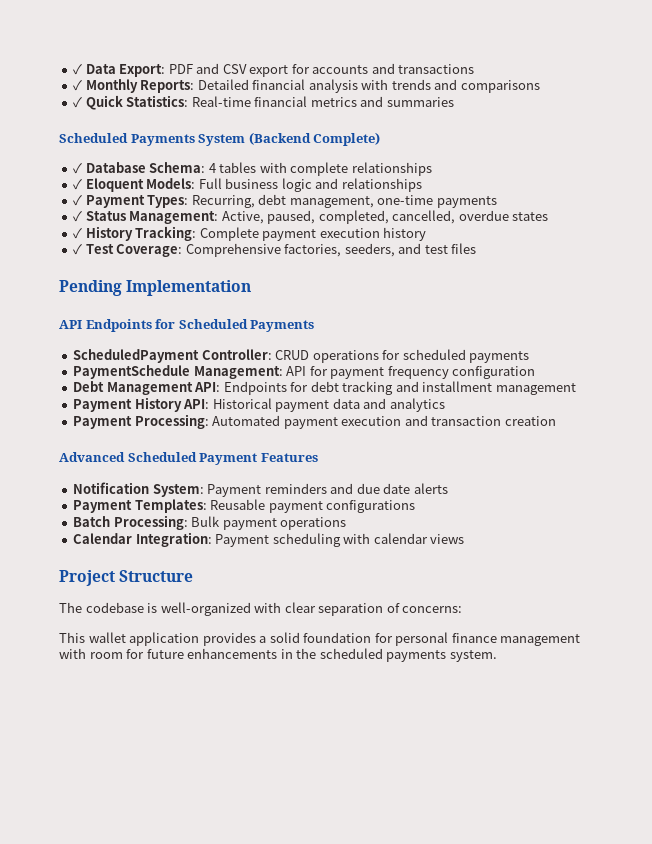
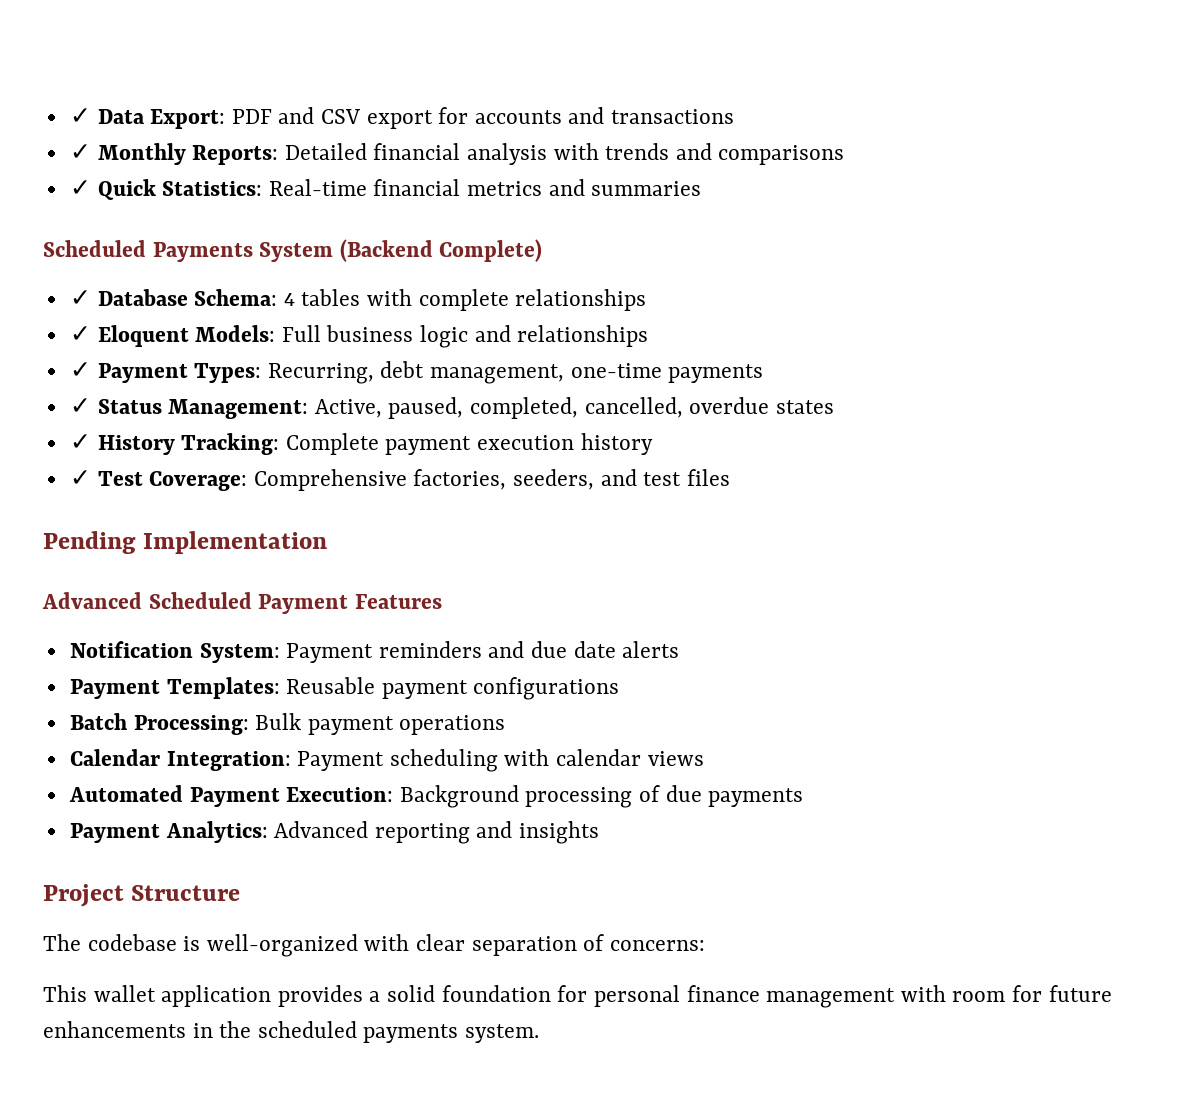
[59,319,315,332] [73,349,530,363] [73,365,536,379] [73,381,576,395] [73,397,445,412] [73,414,556,429] // API Endpoints for Scheduled Payments // ScheduledPayment Controller: CRUD operations for scheduled payments // PaymentSchedule Management: API for payment frequency configuration // Debt Management API: Endpoints for debt tracking and installment management // Payment History API: Historical payment data and analytics // Payment Processing: Automated payment execution and transaction creation -> (328, 542) none
(465, 539) none -> [68,785,804,808] [69,821,600,844] // Automated Payment Execution: Background processing of due payments // Payment Analytics: Advanced reporting and insights

